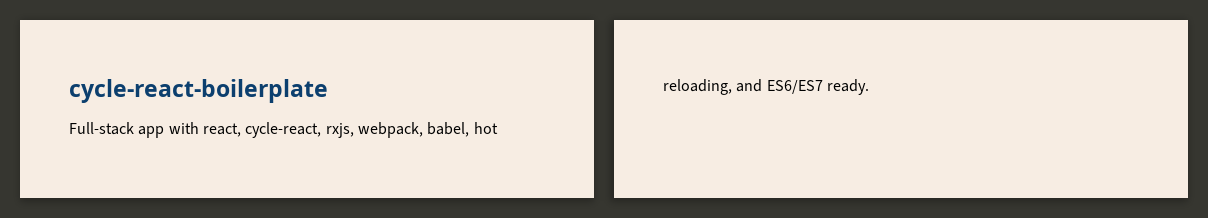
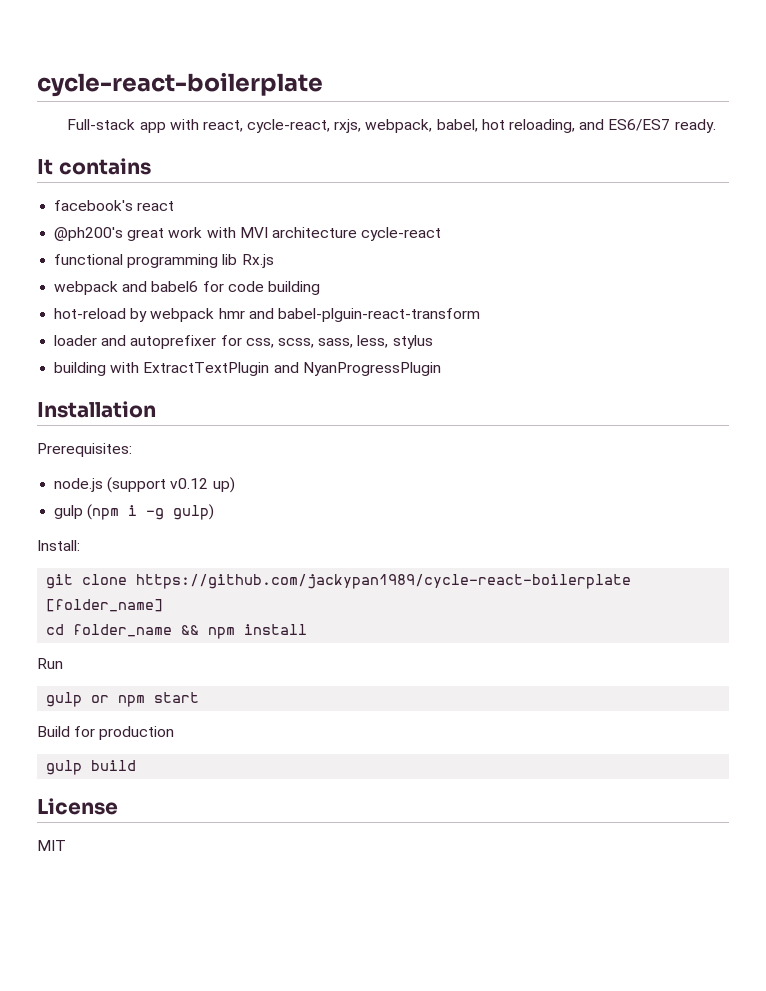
(869, 87) none -> [37,158,151,175] [54,200,175,211] [54,227,442,241] [54,254,274,268] [54,281,320,295] [54,308,480,322] [54,335,433,349] [54,362,441,376] [37,401,156,418] [37,443,132,457] [54,477,235,493] [54,504,215,520] [37,540,80,551] [46,574,632,589] [46,599,164,612] [46,624,308,639] [37,658,63,669] [46,692,200,707] [37,726,175,740] [46,760,137,775] [37,798,118,815] [37,840,66,851] // It contains // facebook's react // @ph200's great work with MVI architecture cycle-react // functional programming lib Rx.js // webpack and babel6 for code building // hot-reload by webpack hmr and babel-plguin-react-transform // loader and autoprefixer for css, scss, sass, less, stylus // building with ExtractTextPlugin and NyanProgressPlugin // Installation // Prerequisites: // node.js (support v0.12 up) // gulp (npm i -g gulp) // Install: // git clone https://github.com/jackypan1989/cycle-react-boilerplate [folder_name] // cd folder_name && npm install // Run // gulp or npm start // Build for production // gulp build // License // MIT

